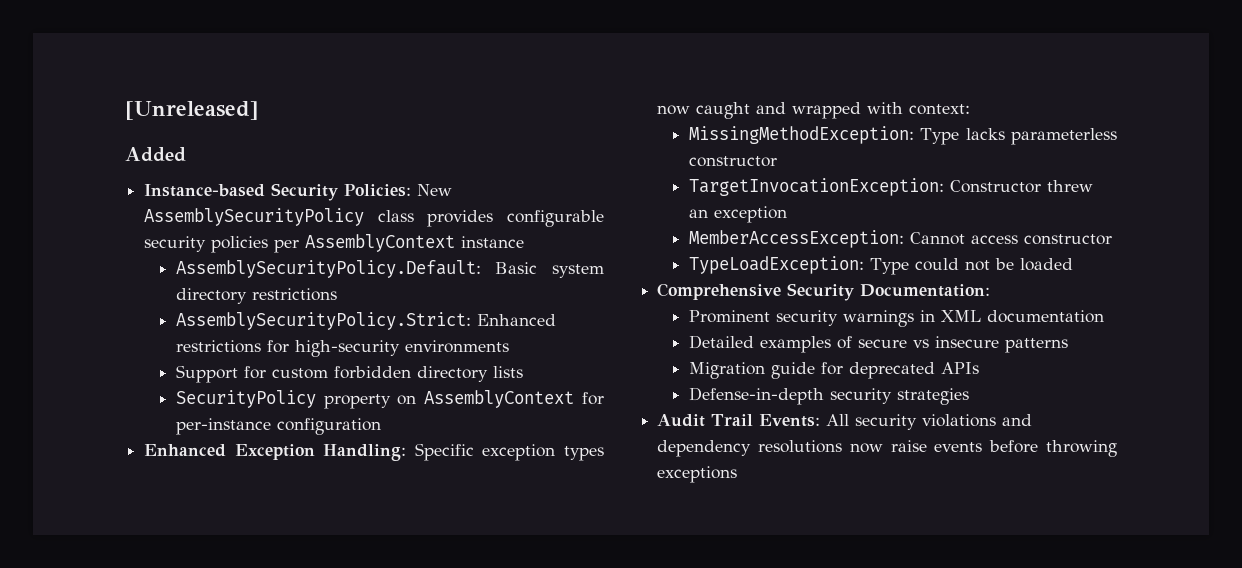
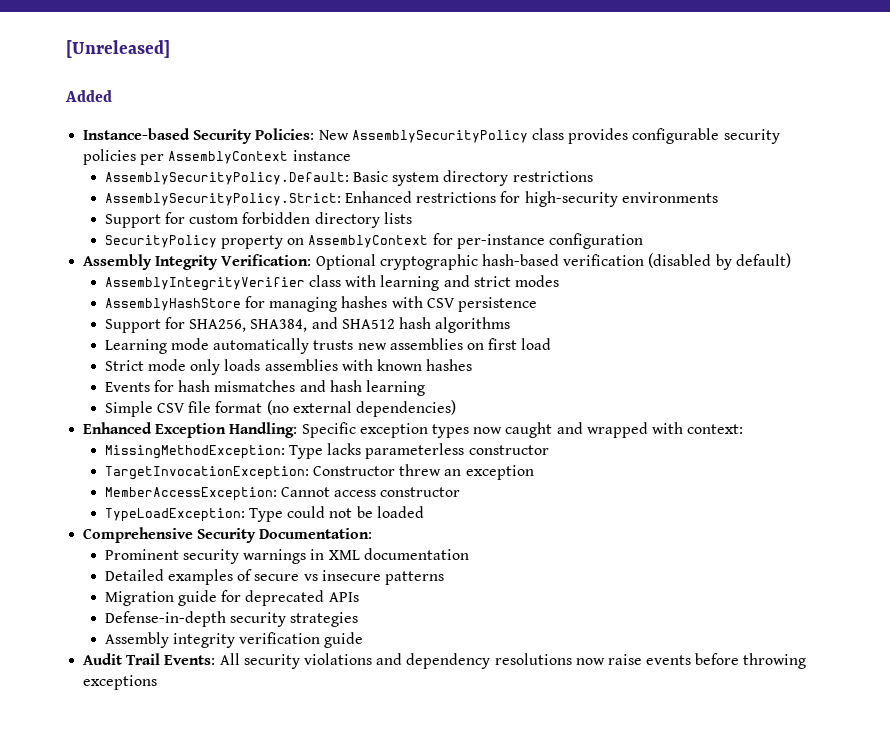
(381, 426) none -> [83,253,791,270] [104,275,560,291] [104,296,538,312] [104,317,511,333] [104,338,552,354] [104,359,473,375] [104,380,426,396] [104,400,457,417] // Assembly Integrity Verification: Optional cryptographic hash-based verification (disabled by default) // AssemblyIntegrityVerifier class with learning and strict modes // AssemblyHashStore for managing hashes with CSV persistence // Support for SHA256, SHA384, and SHA512 hash algorithms // Learning mode automatically trusts new assemblies on first load // Strict mode only loads assemblies with known hashes // Events for hash mismatches and hash learning // Simple CSV file format (no external dependencies)
(969, 396) none -> [104,632,364,648] // Assembly integrity verification guide

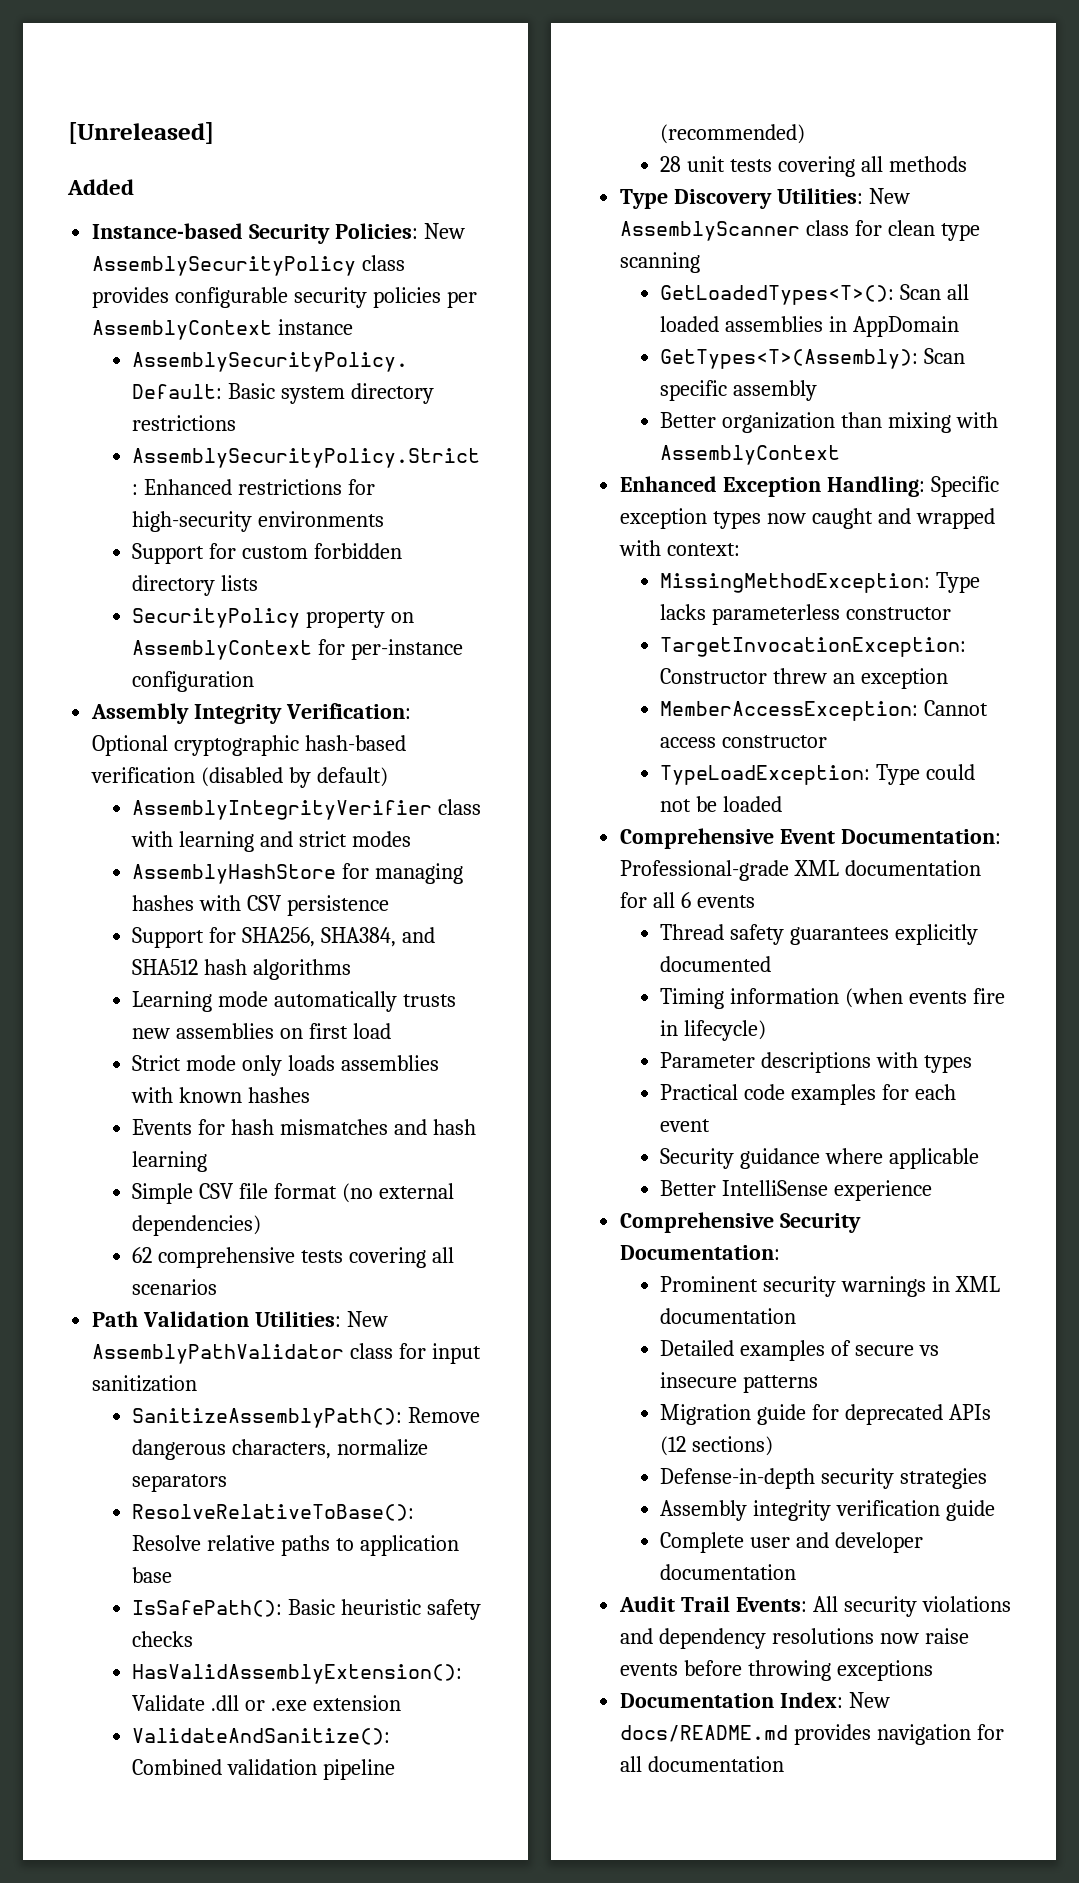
(457, 408) none -> [132,1247,455,1268] [132,1279,218,1295] [92,1311,389,1327] [92,1343,482,1364] [92,1375,198,1392] [132,1407,481,1428] [132,1439,429,1460] [132,1474,228,1492] [132,1504,415,1521] [132,1535,460,1556] [132,1567,173,1583] [132,1599,482,1620] [132,1631,194,1647] [132,1664,463,1684] [132,1695,402,1711] [132,1728,391,1745] [132,1759,396,1780] [660,124,806,144] [660,156,968,177] [620,188,911,209] [620,220,980,241] [620,252,701,273] [660,284,970,305] [660,316,960,337] [660,348,966,369] [660,380,818,401] [660,412,999,433] [660,445,841,465] // 62 comprehensive tests covering all scenarios // Path Validation Utilities: New AssemblyPathValidator class for input sanitization // SanitizeAssemblyPath(): Remove dangerous characters, normalize separators // ResolveRelativeToBase(): Resolve relative paths to application base // IsSafePath(): Basic heuristic safety checks // HasValidAssemblyExtension(): Validate .dll or .exe extension // ValidateAndSanitize(): Combined validation pipeline (recommended) // 28 unit tests covering all methods // Type Discovery Utilities: New AssemblyScanner class for clean type scanning // GetLoadedTypes<T>(): Scan all loaded assemblies in AppDomain // GetTypes<T>(Assembly): Scan specific assembly // Better organization than mixing with AssemblyContext
(424, 512) none -> [620,828,1002,849] [620,860,982,881] [620,892,756,908] [660,924,979,945] [660,956,772,972] [660,988,1006,1009] [660,1020,767,1041] [660,1052,973,1073] [660,1084,957,1105] [660,1119,711,1132] [660,1148,980,1169] [660,1180,933,1201] // Comprehensive Event Documentation: Professional-grade XML documentation for all 6 events // Thread safety guarantees explicitly documented // Timing information (when events fire in lifecycle) // Parameter descriptions with types // Practical code examples for each event // Security guidance where applicable // Better IntelliSense experience
(359, 597) none -> [660,1436,774,1456] (12 sections)
(364, 640) none -> [660,1532,924,1553] [660,1564,797,1580] // Complete user and developer documentation
(158, 682) none -> [620,1692,891,1708] [620,1724,1005,1745] [620,1756,785,1772] // Documentation Index: New docs/README.md provides navigation for all documentation

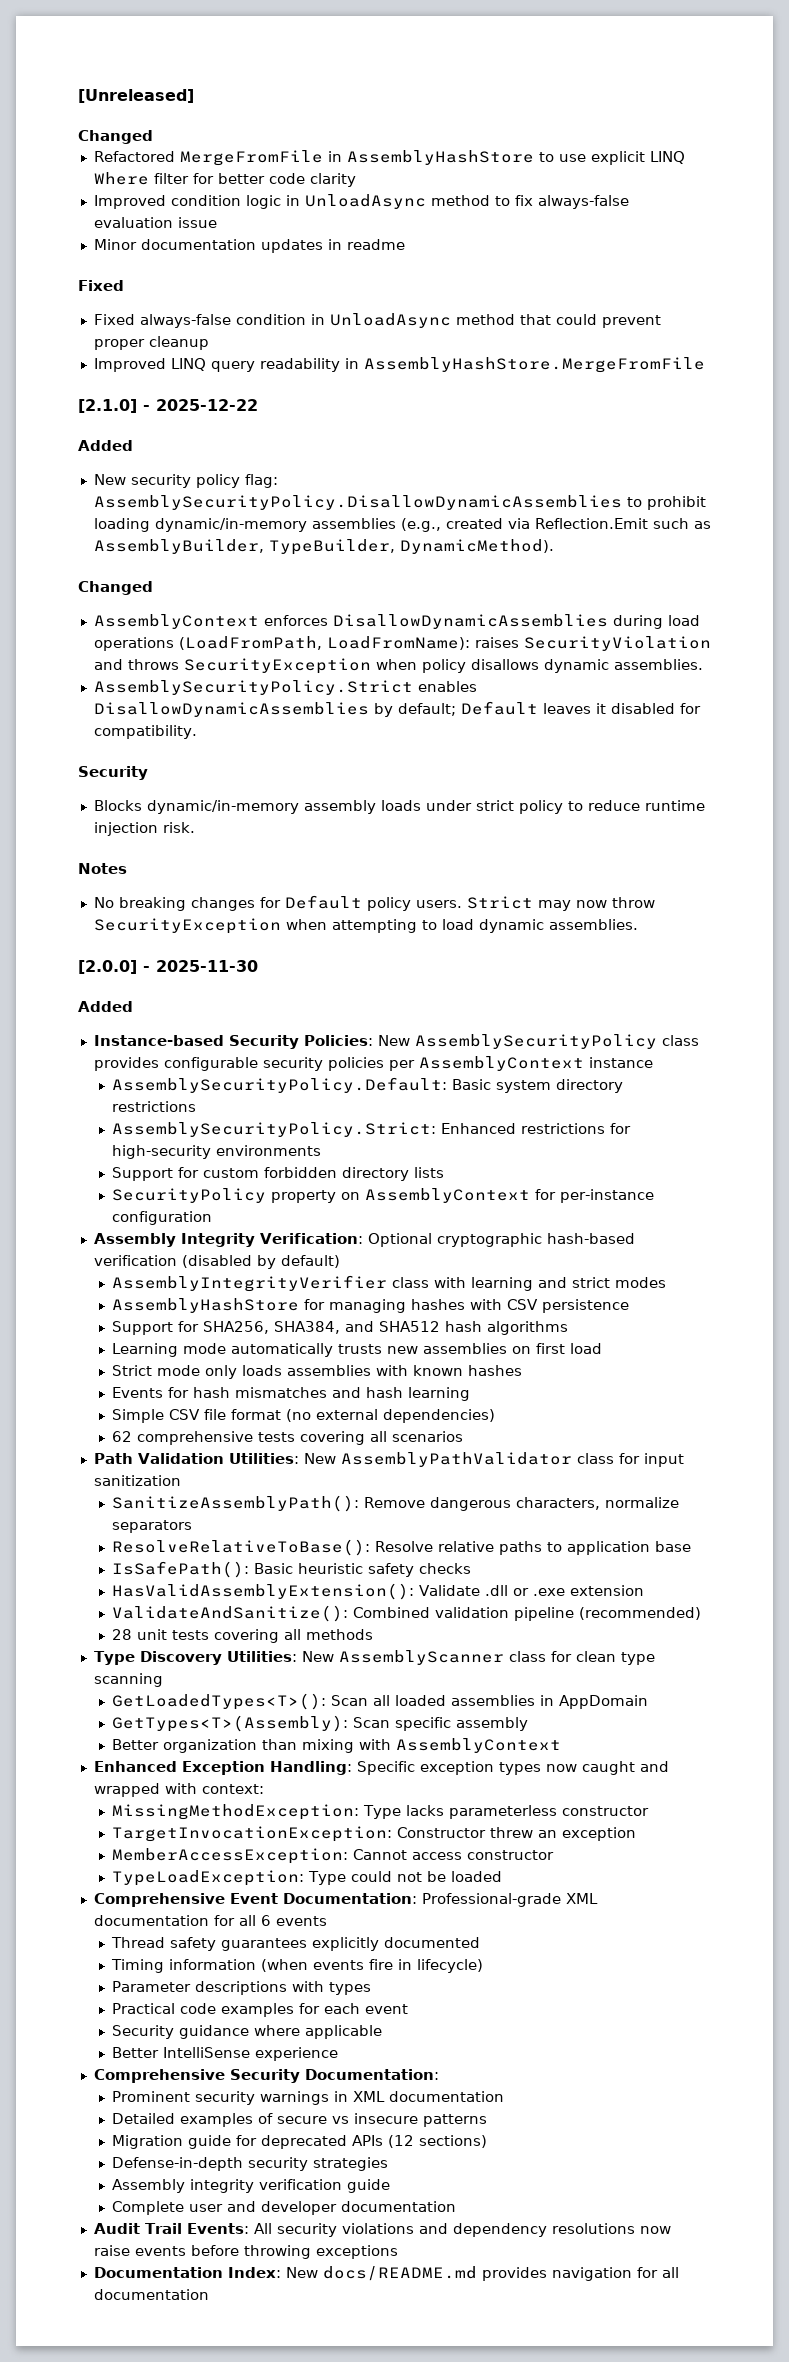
(214, 133) none -> [78,130,153,144] [93,150,685,166] [93,172,356,187] [93,194,629,209] [93,217,217,228] [93,239,405,253] [78,280,124,291] [93,313,661,328] [93,336,209,350] [93,357,705,373] [78,399,258,413] [78,440,133,451] [93,474,278,488] [93,495,706,510] [93,518,711,532] [93,539,554,555] [78,581,153,595] [93,614,700,629] [93,636,711,651] [93,658,703,674] [93,680,477,695] [93,701,701,717] [93,725,197,739] [78,766,148,780] [93,800,705,814] [93,822,195,836] [78,863,127,874] [93,895,655,911] [93,918,638,934] [78,960,258,974] // Changed // Refactored MergeFromFile in AssemblyHashStore to use explicit LINQ Where filter for better code clarity // Improved condition logic in UnloadAsync method to fix always-false evaluation issue // Minor documentation updates in readme // Fixed // Fixed always-false condition in UnloadAsync method that could prevent proper cleanup // Improved LINQ query readability in AssemblyHashStore.MergeFromFile // [2.1.0] - 2025-12-22 // Added // New security policy flag: AssemblySecurityPolicy.DisallowDynamicAssemblies to prohibit loading dynamic/in-memory assemblies (e.g., created via Reflection.Emit such as AssemblyBuilder, TypeBuilder, DynamicMethod). // Changed // AssemblyContext enforces DisallowDynamicAssemblies during load operations (LoadFromPath, LoadFromName): raises SecurityViolation and throws SecurityException when policy disallows dynamic assemblies. // AssemblySecurityPolicy.Strict enables DisallowDynamicAssemblies by default; Default leaves it disabled for compatibility. // Security // Blocks dynamic/in-memory assembly loads under strict policy to reduce runtime injection risk. // Notes // No breaking changes for Default policy users. Strict may now throw SecurityException when attempting to load dynamic assemblies. // [2.0.0] - 2025-11-30

